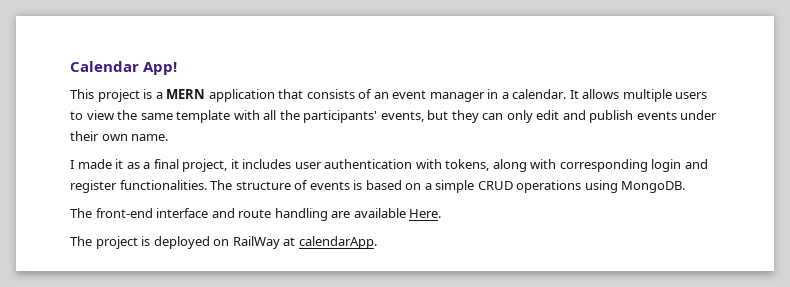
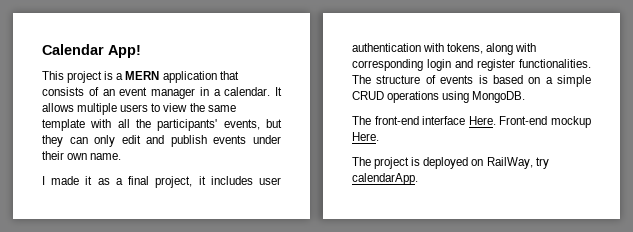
[211,208,406,221] and route handling are available -> [468,116,591,128] Here. Front-end mockup
[232,236,296,249] RailWay at -> [486,157,549,169] RailWay, try

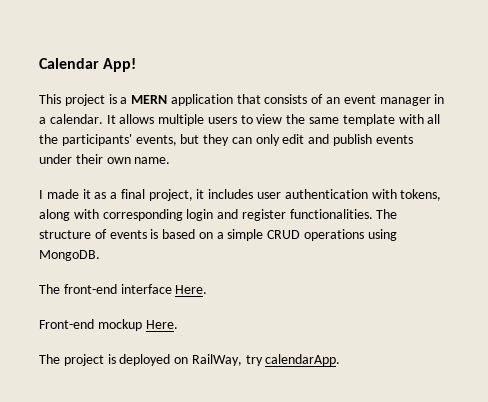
(496, 120) none -> (208, 289) //

